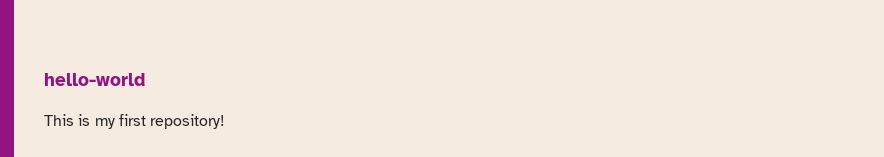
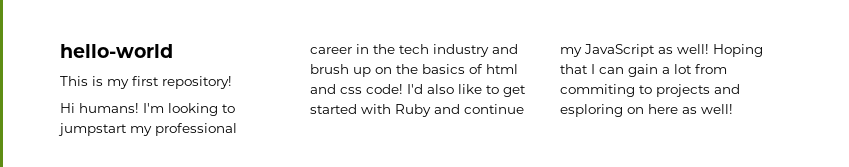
(226, 121) none -> [60,103,235,116] [58,123,237,136] [310,44,518,57] [310,64,518,77] [310,84,526,97] [310,104,524,117] [560,44,763,57] [560,64,727,77] [560,84,740,97] [560,104,733,117] // Hi humans! I'm looking to jumpstart my professional career in the tech industry and brush up on the basics of html and css code! I'd also like to get started with Ruby and continue my JavaScript as well! Hoping that I can gain a lot from commiting to projects and esploring on here as well!

